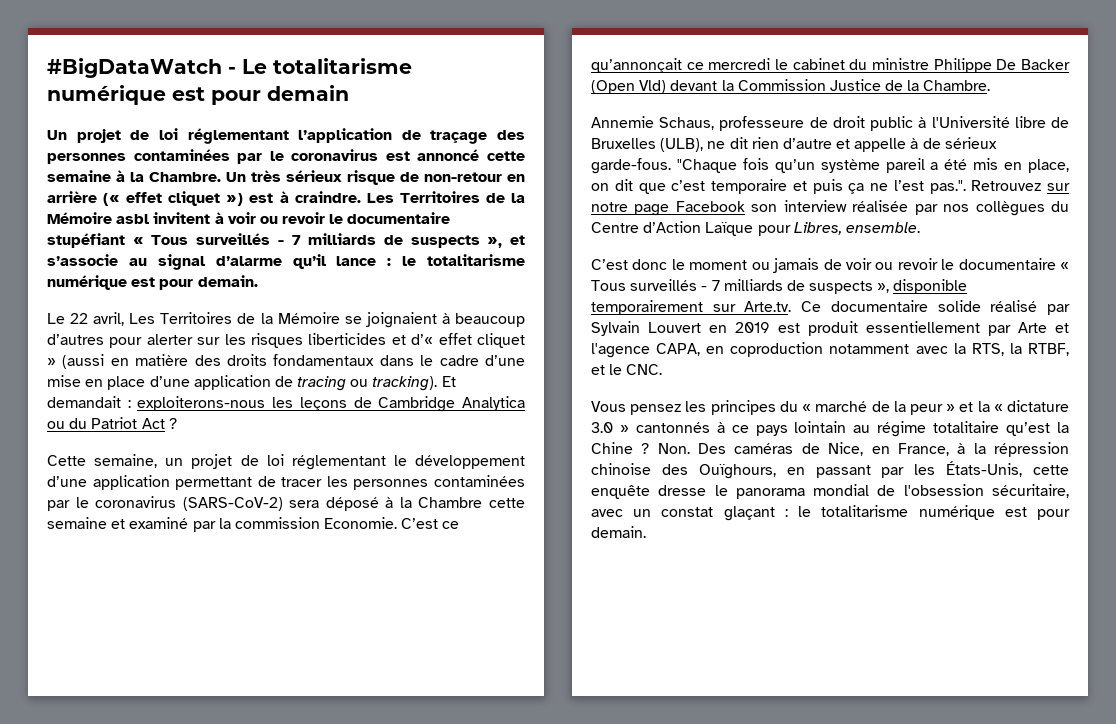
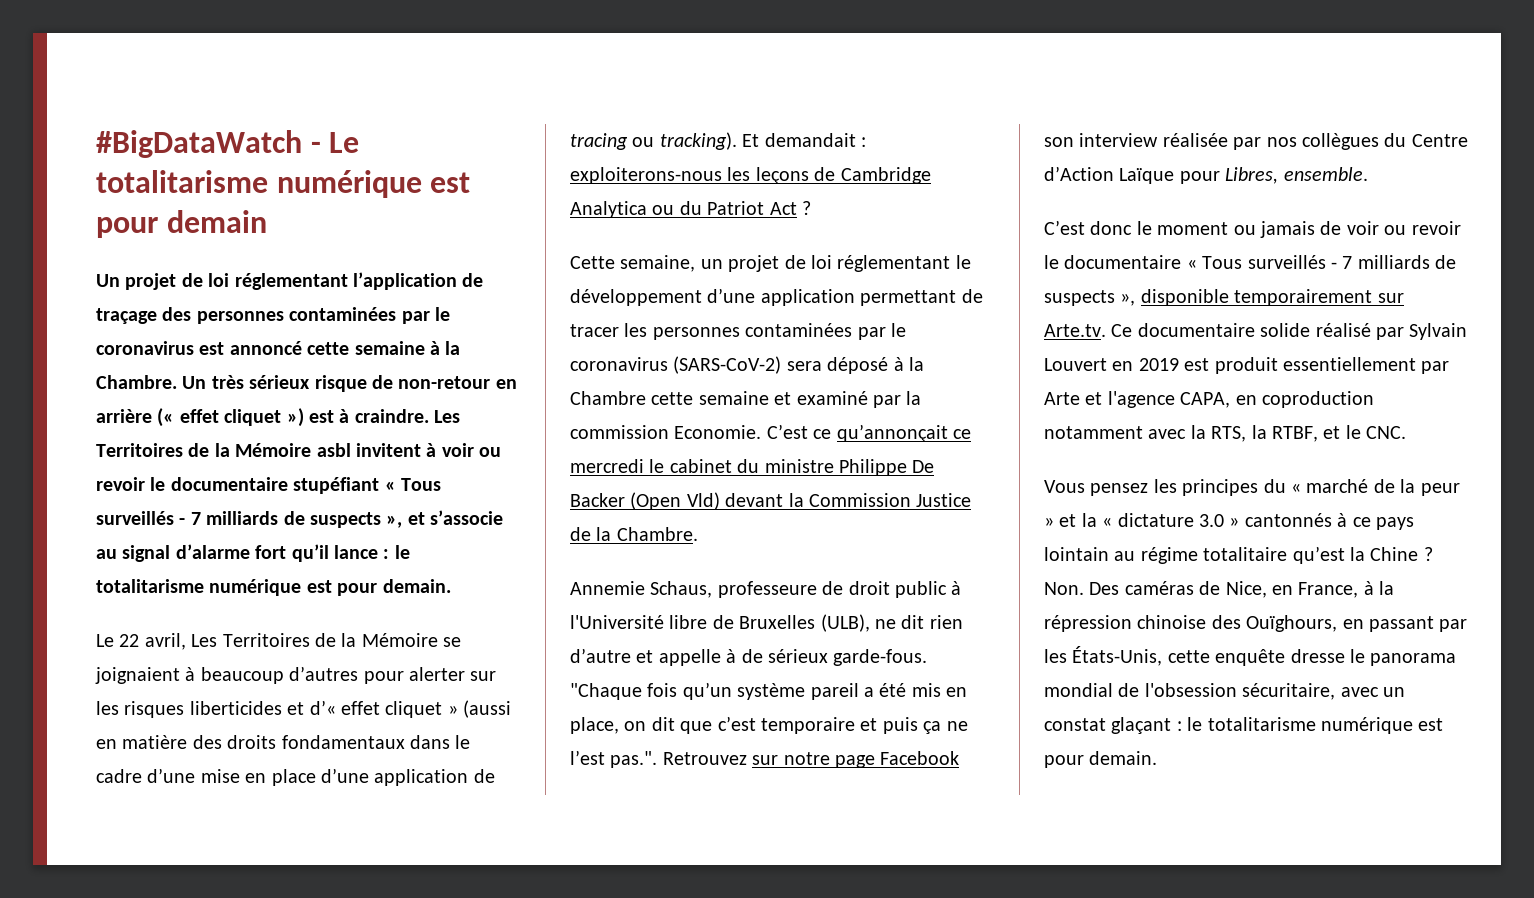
(282, 261) none -> [255,545,287,559] fort

